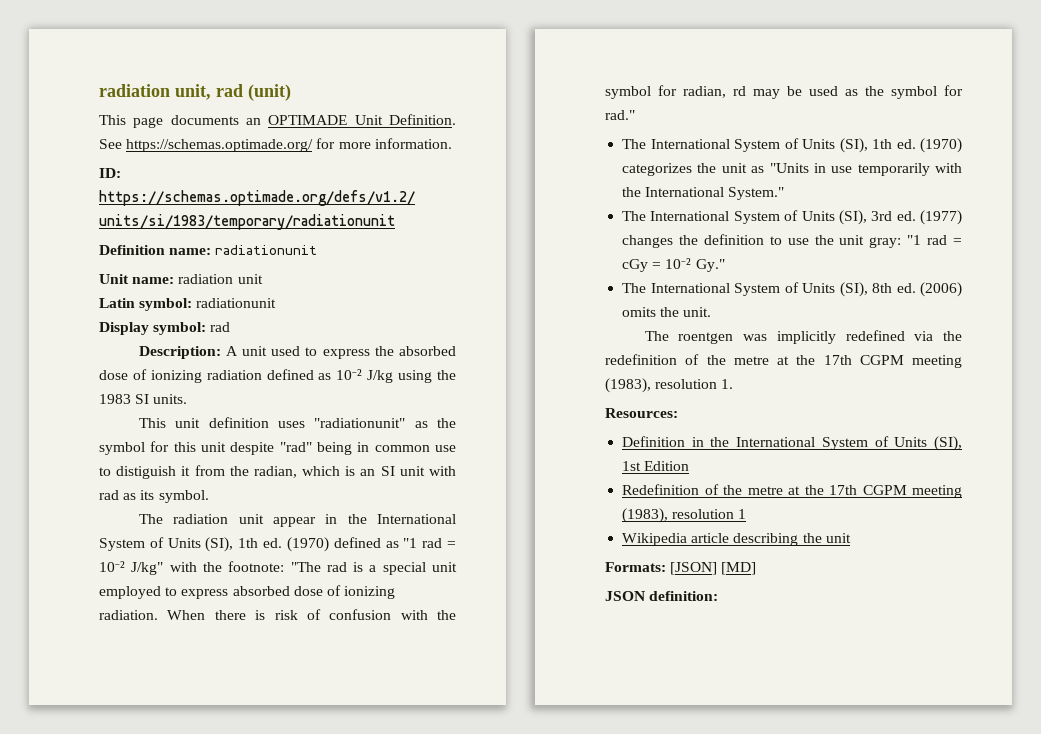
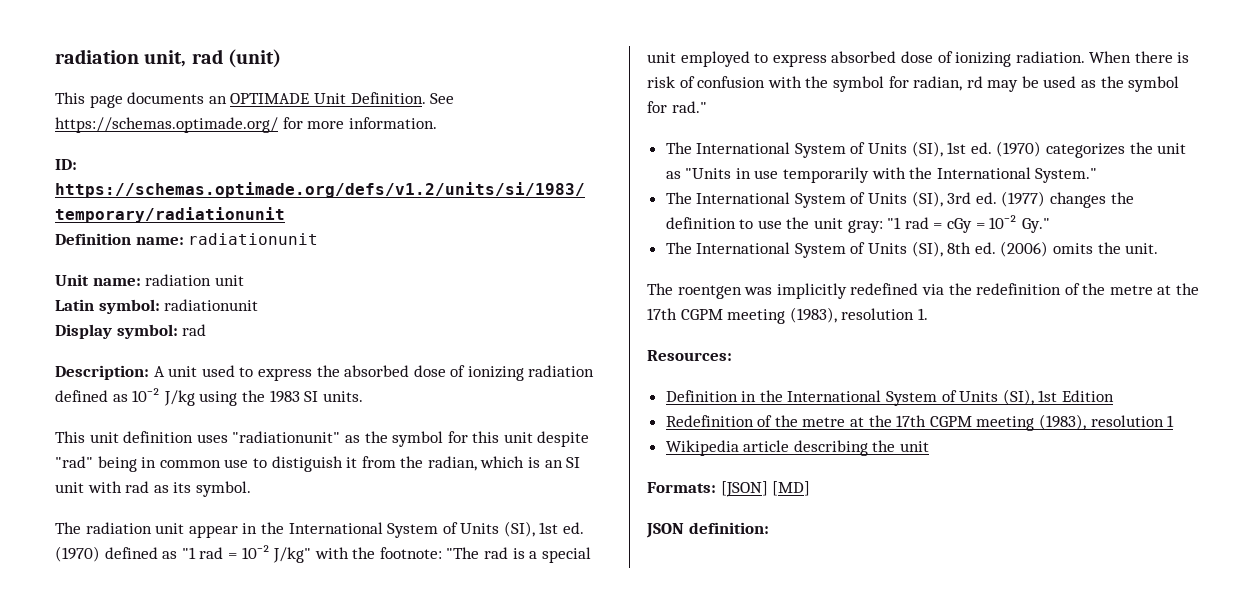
[238,538,259,548] 1th -> [539,522,559,534] 1st
[872,139,893,149] 1th -> [947,142,967,154] 1st

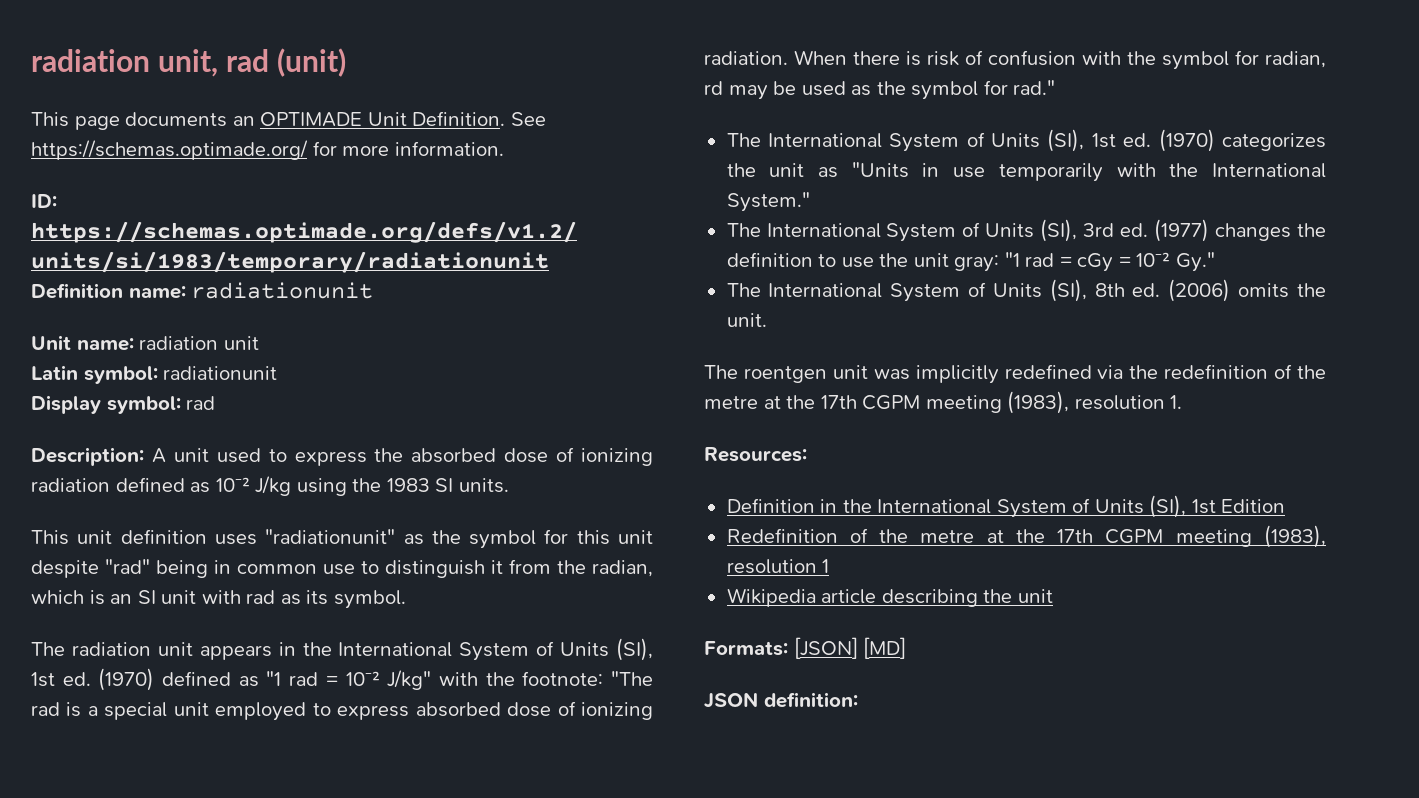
[271,456,343,472] distiguish -> [385,560,485,578] distinguish
[188,525,238,538] appear -> [199,645,272,660] appears
(742, 292) none -> [832,365,868,379] unit

